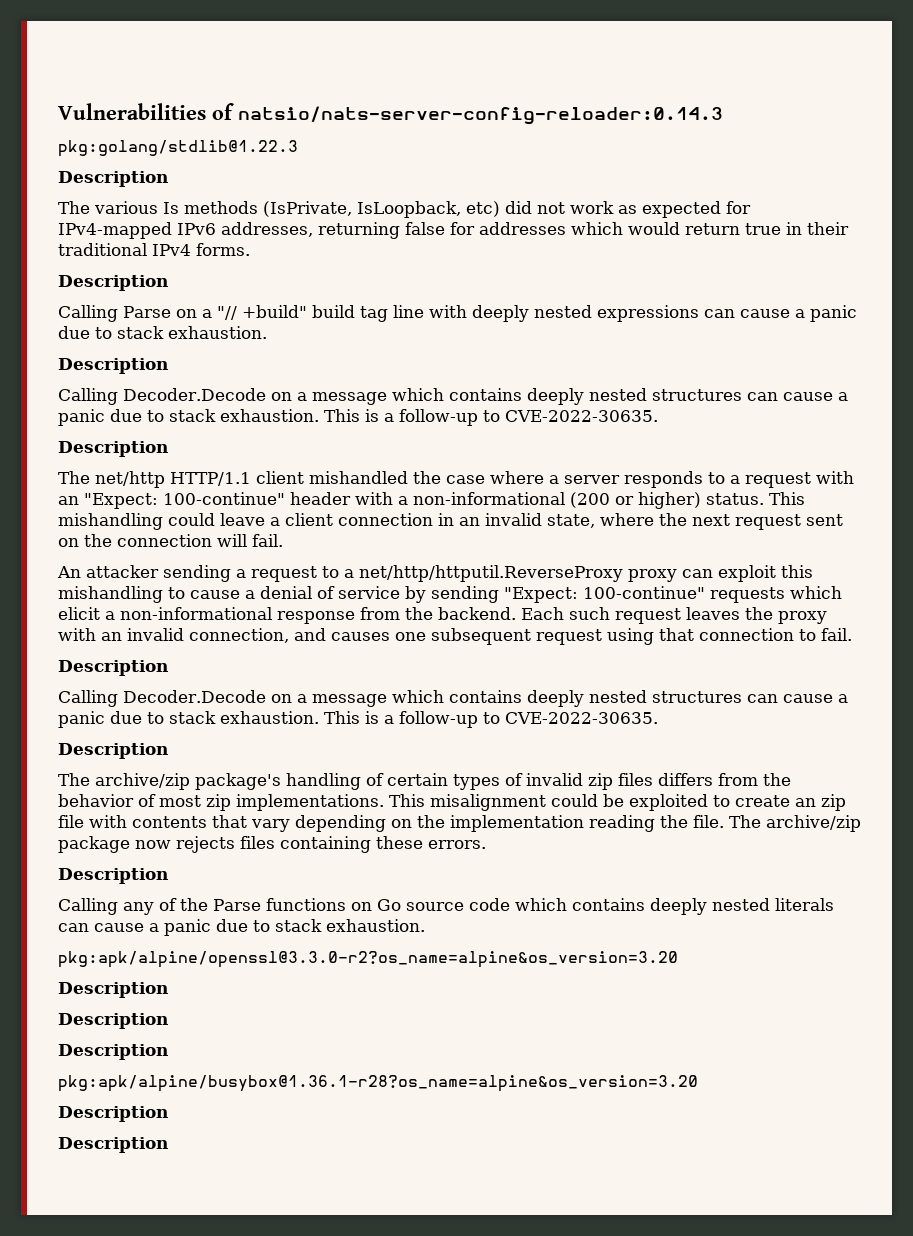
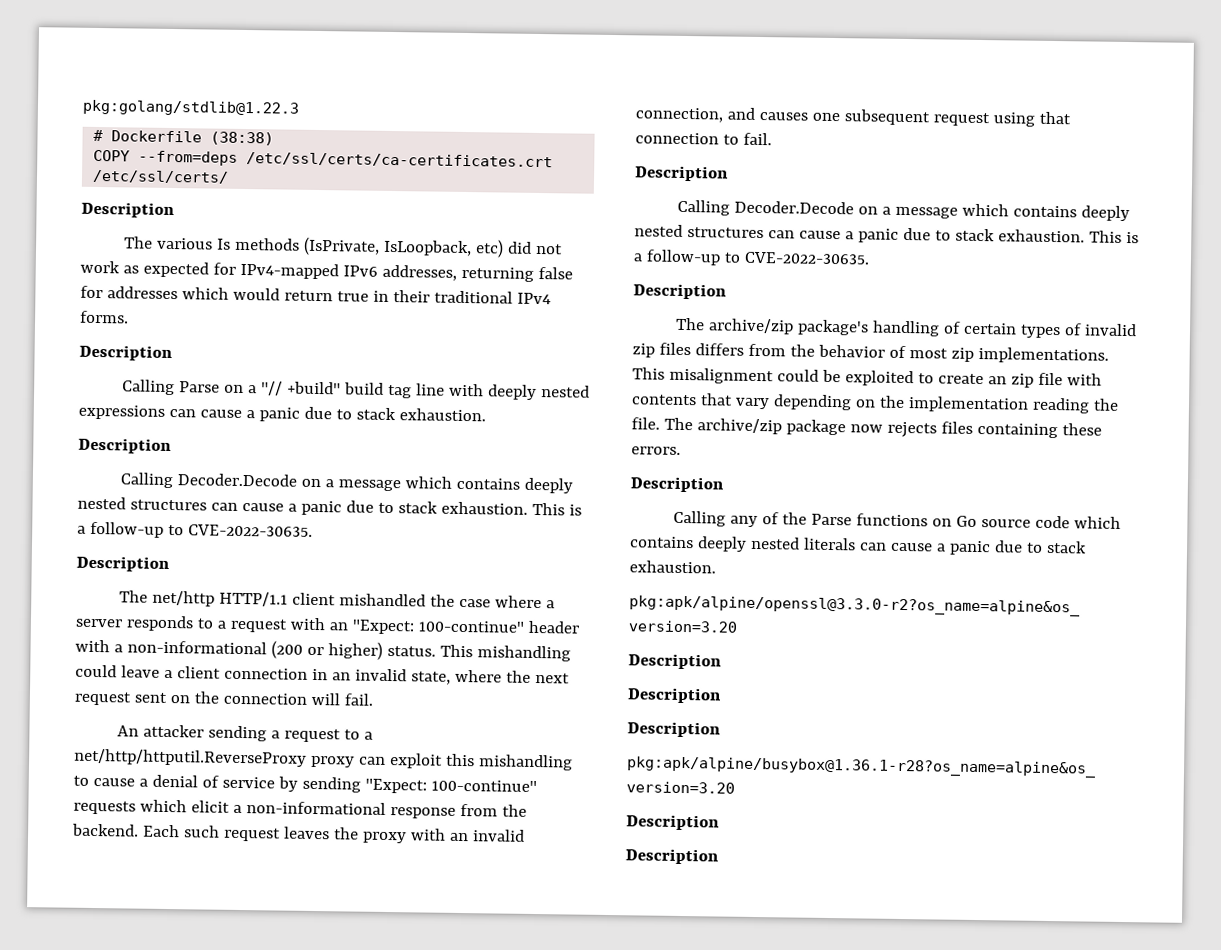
[58,103,723,125] [58,140,298,157] Vulnerabilities of natsio/nats-server-config-reloader:0.14.3 // pkg:golang/stdlib@1.22.3 -> [82,99,300,117] [93,129,275,146] [93,149,554,169] [92,169,230,184] pkg:golang/stdlib@1.22.3 // # Dockerfile (38:38) // COPY --from=deps /etc/ssl/certs/ca-certificates.crt /etc/ssl/certs/

